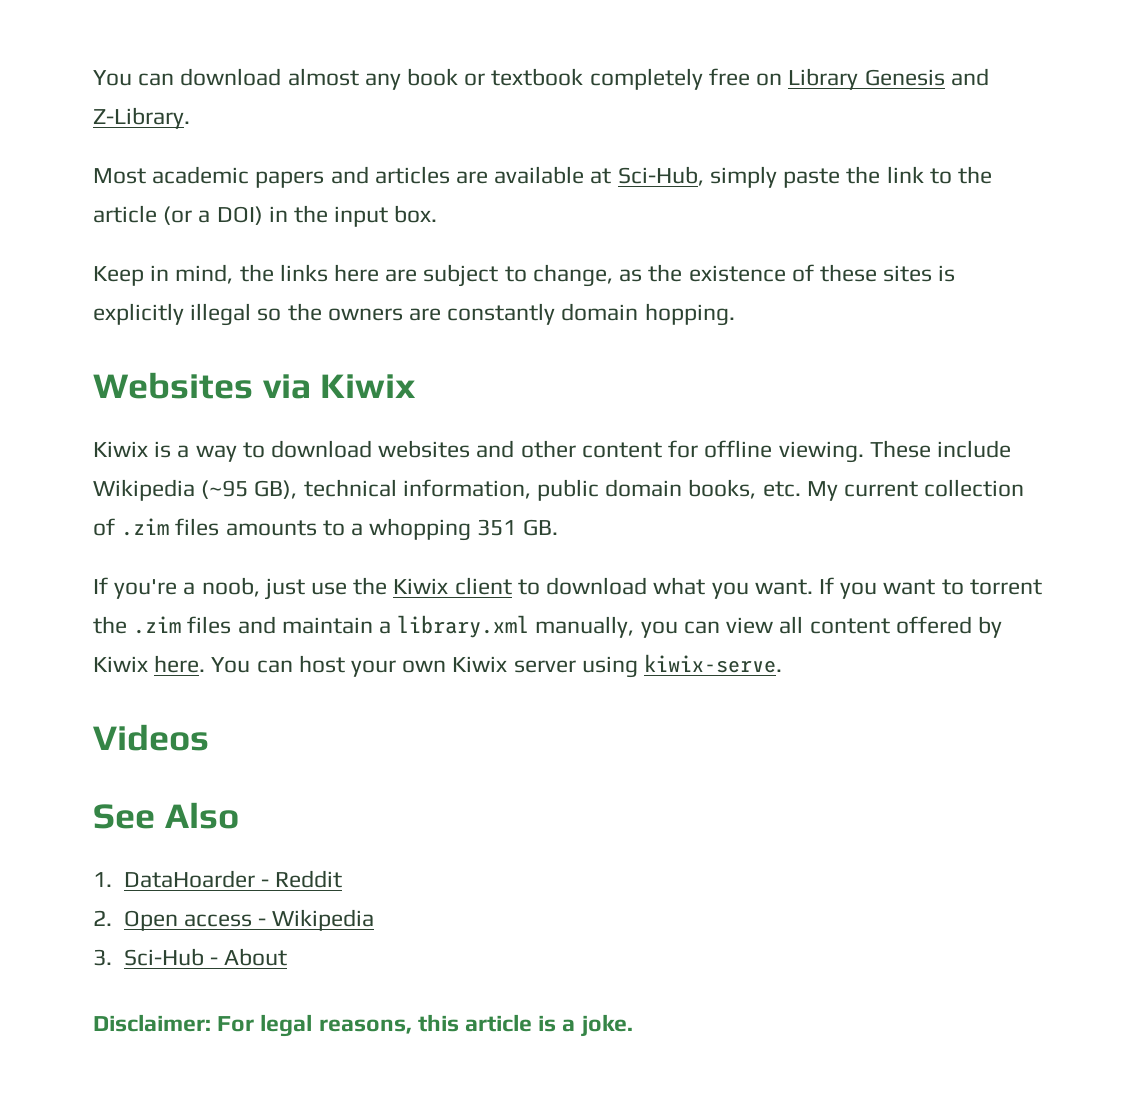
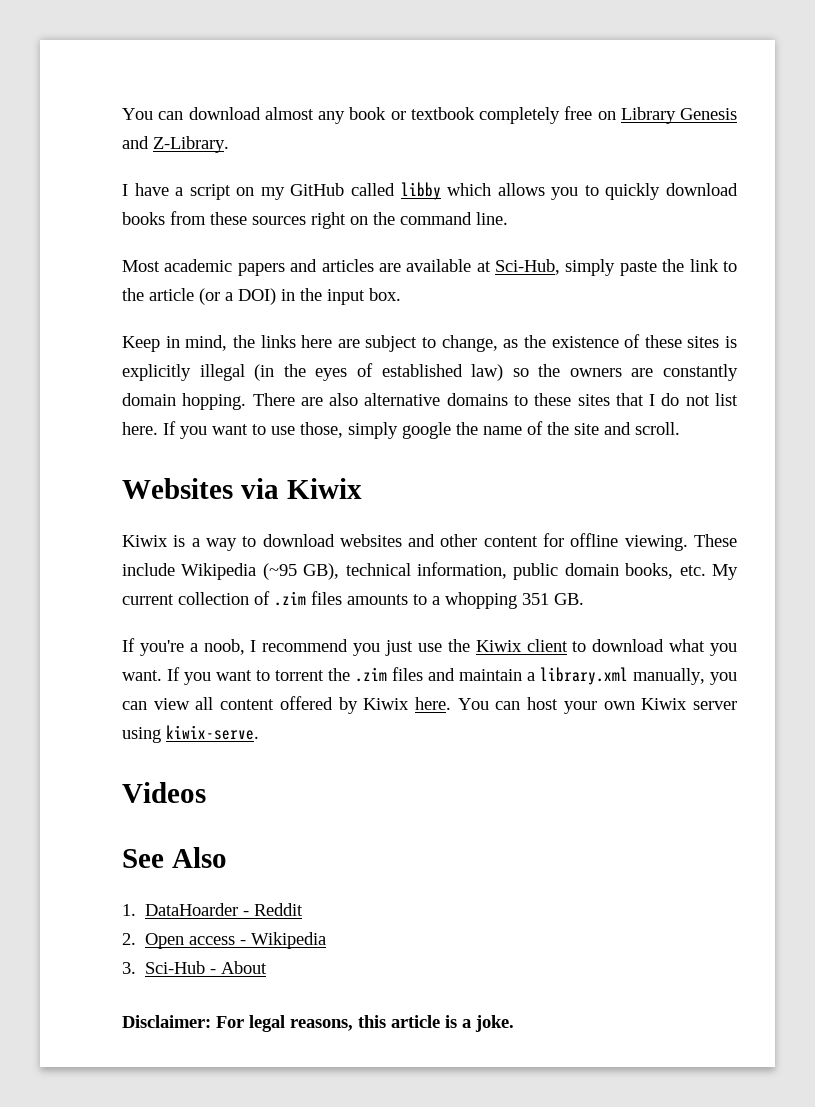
(190, 118) none -> [122,182,738,200] [122,211,508,229] // I have a script on my GitHub called libby which allows you to quickly download books from these sources right on the command line.
(252, 314) none -> [254,363,504,381] (in the eyes of established law)
(735, 314) none -> [252,393,739,406] [122,421,680,439] There are also alternative domains to these sites that I do not list here. If you want to use those, simply google the name of the site and scroll.
(260, 587) none -> [250,639,381,656] I recommend you

